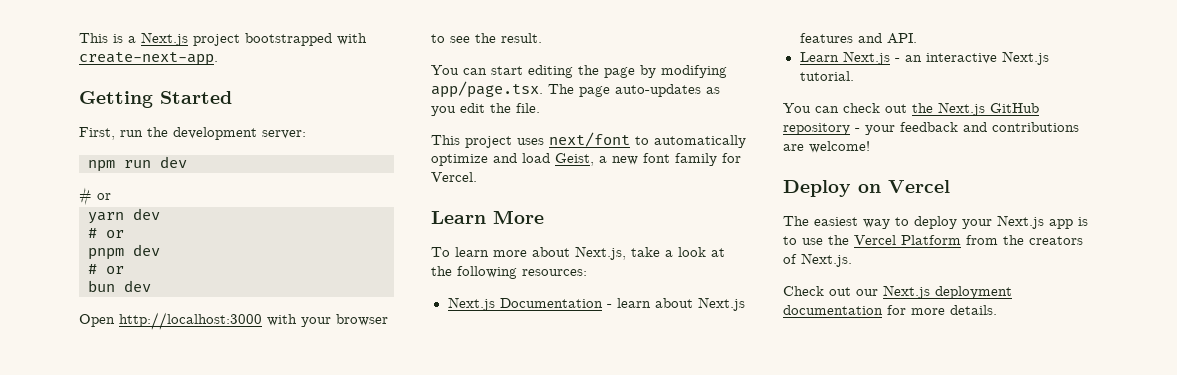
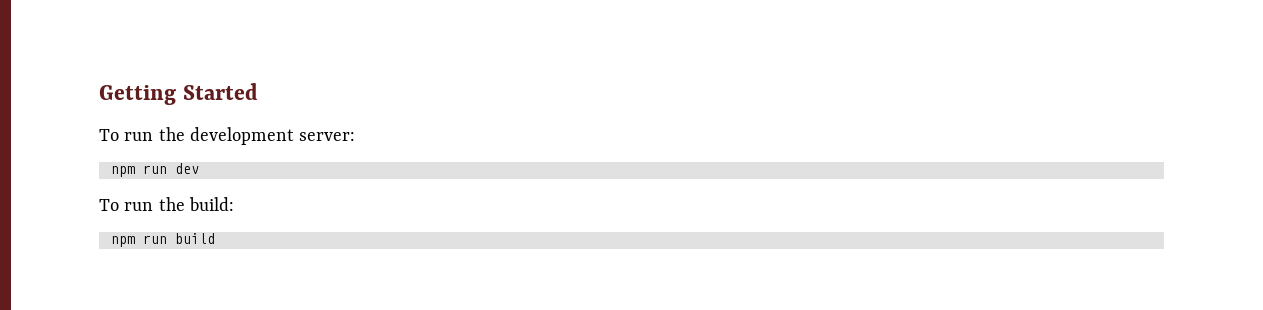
[79,32,367,46] [79,52,218,66] This is a Next.js project bootstrapped with create-next-app. // -> (99, 95) none
[79,127,115,140] First, -> [99,129,119,141] To
[79,187,111,206] [88,208,160,224] [88,228,124,238] [88,244,160,260] [88,264,124,274] [88,280,151,292] [79,312,388,330] [431,33,542,43] [431,65,727,78] [431,81,720,98] [431,103,540,116] [431,132,746,148] [431,153,741,166] [431,172,477,182] [431,210,544,224] [431,246,725,260] [431,266,587,279] [447,297,745,311] [799,33,917,44] [799,51,1049,65] [799,71,854,81] [783,102,1039,116] [783,122,1079,135] [783,141,870,153] [783,180,950,197] [783,215,1088,229] [783,235,1083,245] [783,253,852,267] [783,285,1012,299] [783,305,997,315] # or // yarn dev // # or // pnpm dev // # or // bun dev // Open http://localhost:3000 with your browser to see the result. // You can start editing the page by modifying app/page.tsx. The page auto-updates as you edit the file. // This project uses next/font to automatically optimize and load Geist, a new font family for Vercel. // Learn More // To learn more about Next.js, take a look at the following resources: // Next.js Documentation - learn about Next.js features and API. // Learn Next.js - an interactive Next.js tutorial. // You can check out the Next.js GitHub repository - your feedback and contributions are welcome! // Deploy on Vercel // The easiest way to deploy your Next.js app is to use the Vercel Platform from the creators of Next.js. // Check out our Next.js deployment documentation for more details. -> [99,197,234,211] [110,233,215,247] To run the build: // npm run build

